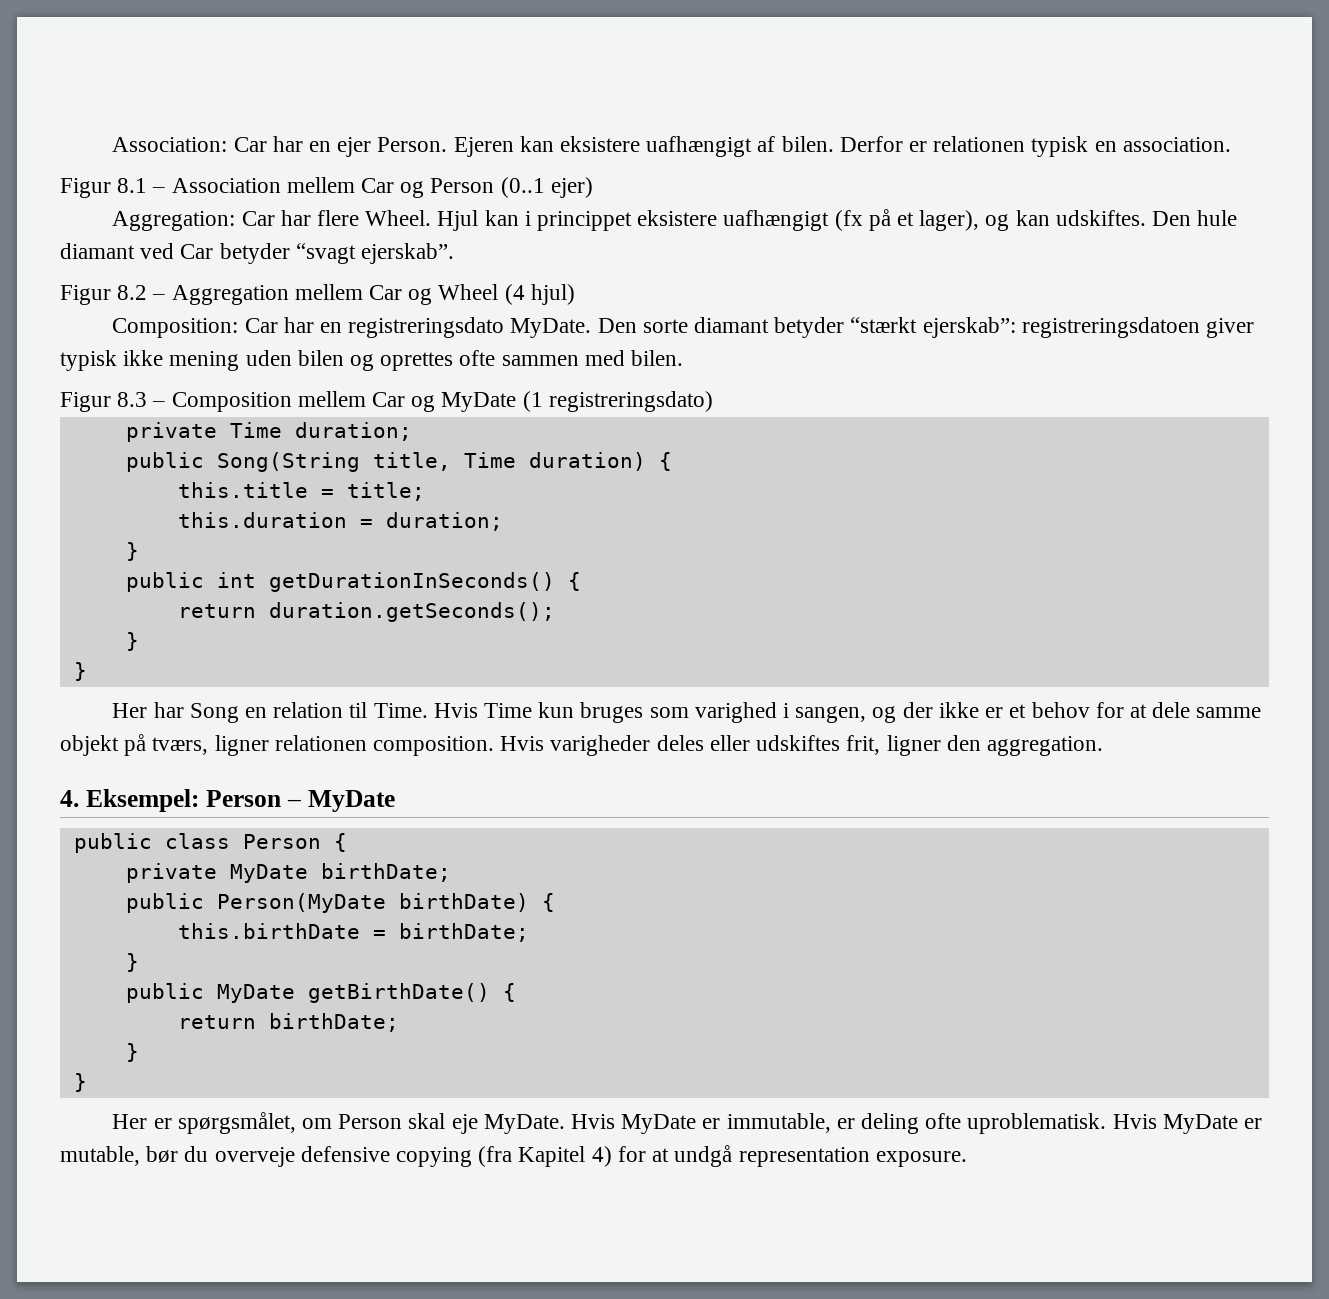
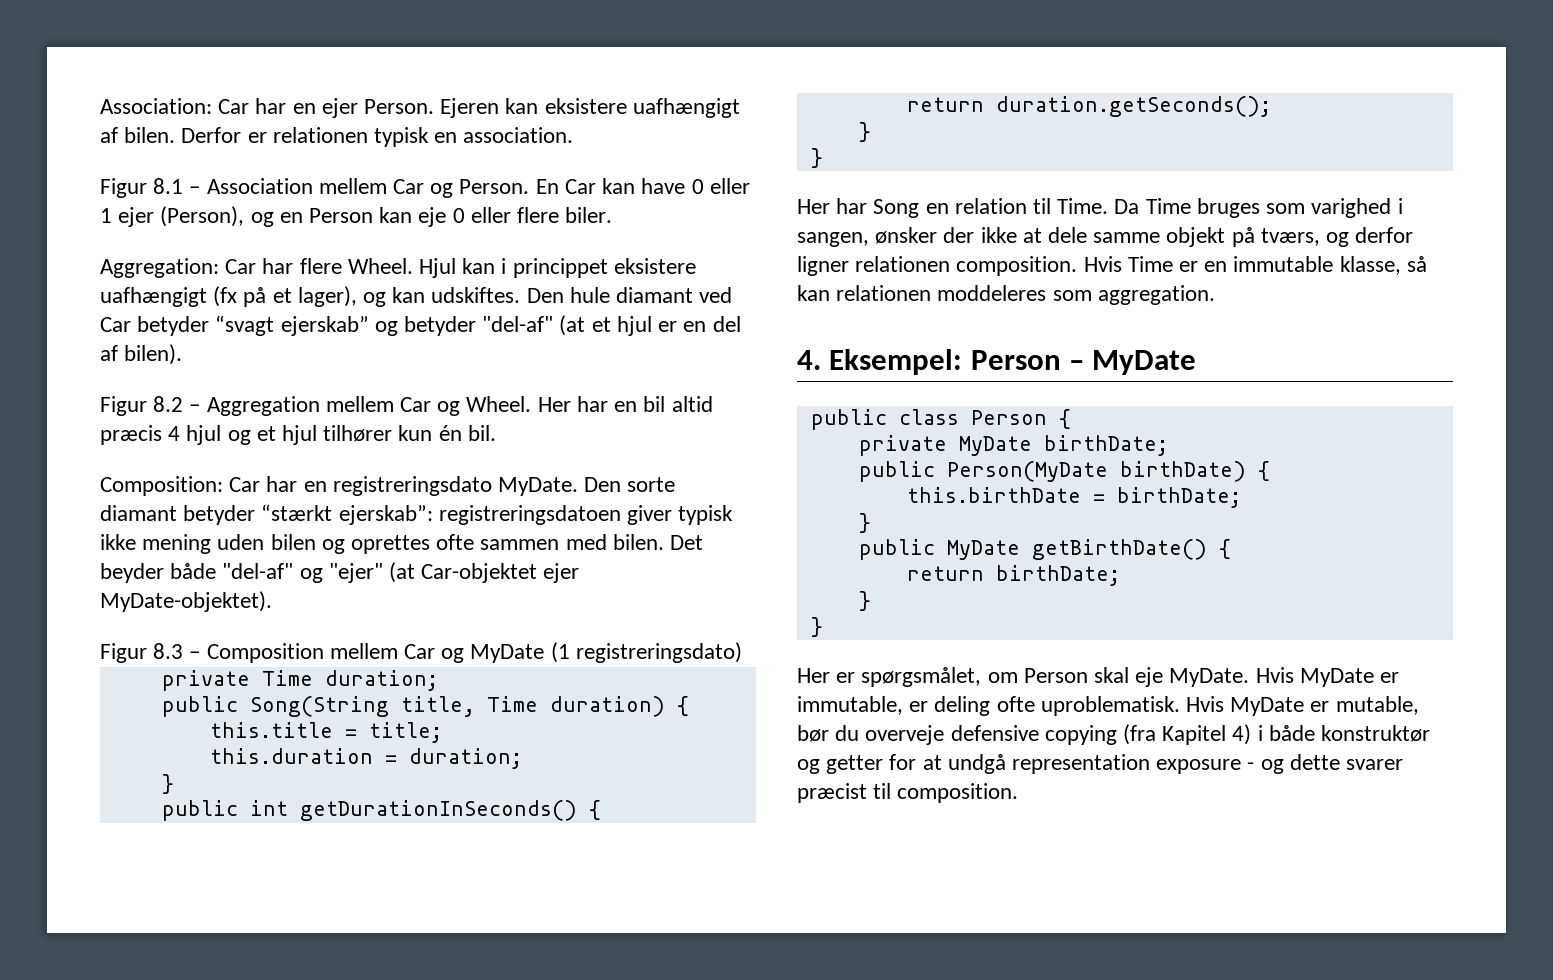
[430,177,593,198] Person (0..1 ejer) -> [459,178,750,194] [100,206,613,227] Person. En Car kan have 0 eller 1 ejer (Person), og en Person kan eje 0 eller flere biler.
[361,243,455,264] ejerskab”. -> [280,315,741,336] [100,344,183,365] ejerskab” og betyder "del-af" (at et hjul er en del af bilen).
[438,284,575,305] Wheel (4 hjul) -> [466,396,713,412] [100,425,496,445] Wheel. Her har en bil altid præcis 4 hjul og et hjul tilhører kun én bil.
(684, 358) none -> [670,535,704,550] [100,562,580,583] [100,591,272,612] Det beyder både "del-af" og "ejer" (at Car-objektet ejer MyDate-objektet).
[433,702,575,718] Hvis Time kun -> [1114,198,1191,214] Da Time
[872,706,897,723] og -> [875,227,938,244] ønsker
[985,702,1124,718] er et behov for -> (1017, 235) none
(209, 746) none -> [1326,227,1414,247] og derfor
[550,735,981,756] varigheder deles eller udskiftes frit, ligner den -> [1127,256,1427,275] [797,285,1092,301] Time er en immutable klasse, så kan relationen moddeleres som
[617,1145,967,1167] for at undgå representation exposure. -> [1257,725,1431,742] [797,754,1404,774] [797,783,1019,803] i både konstruktør og getter for at undgå representation exposure - og dette svarer præcist til composition.

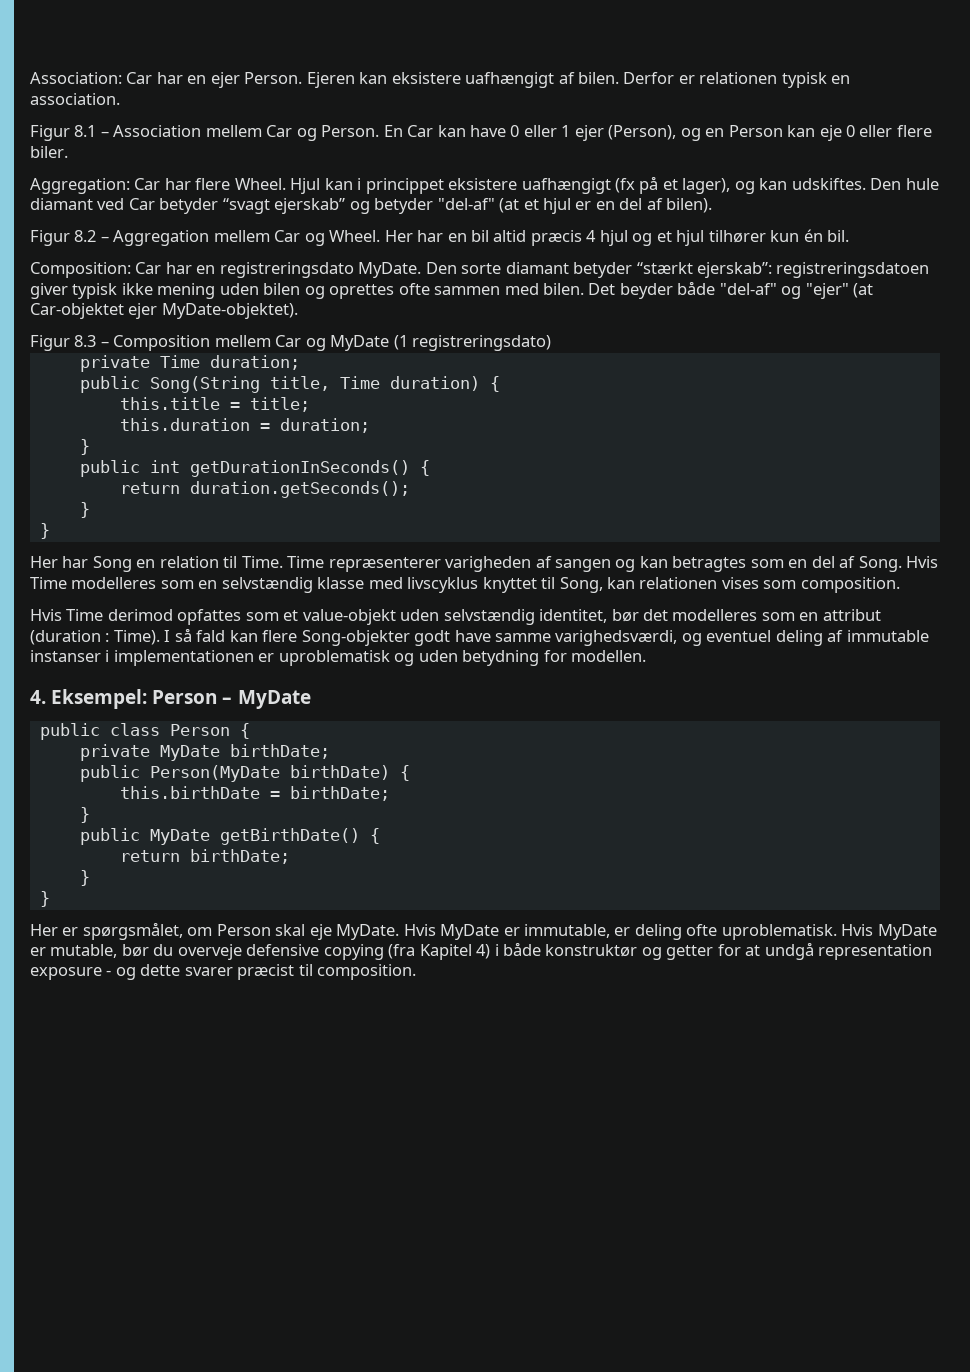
[1114,198,1403,218] [797,227,1414,247] [797,256,1427,276] [797,285,1215,305] Da Time bruges som varighed i sangen, ønsker der ikke at dele samme objekt på tværs, og derfor ligner relationen composition. Hvis Time er en immutable klasse, så kan relationen moddeleres som aggregation. -> [287,556,939,572] [30,577,900,593] [30,609,881,625] [30,628,929,646] [30,650,647,666] Time repræsenterer varigheden af sangen og kan betragtes som en del af Song. Hvis Time modelleres som en selvstændig klasse med livscyklus knyttet til Song, kan relationen vises som composition. // Hvis Time derimod opfattes som et value-objekt uden selvstændig identitet, bør det modelleres som en attribut (duration : Time). I så fald kan flere Song-objekter godt have samme varighedsværdi, og eventuel deling af immutable instanser i implementationen er uproblematisk og uden betydning for modellen.

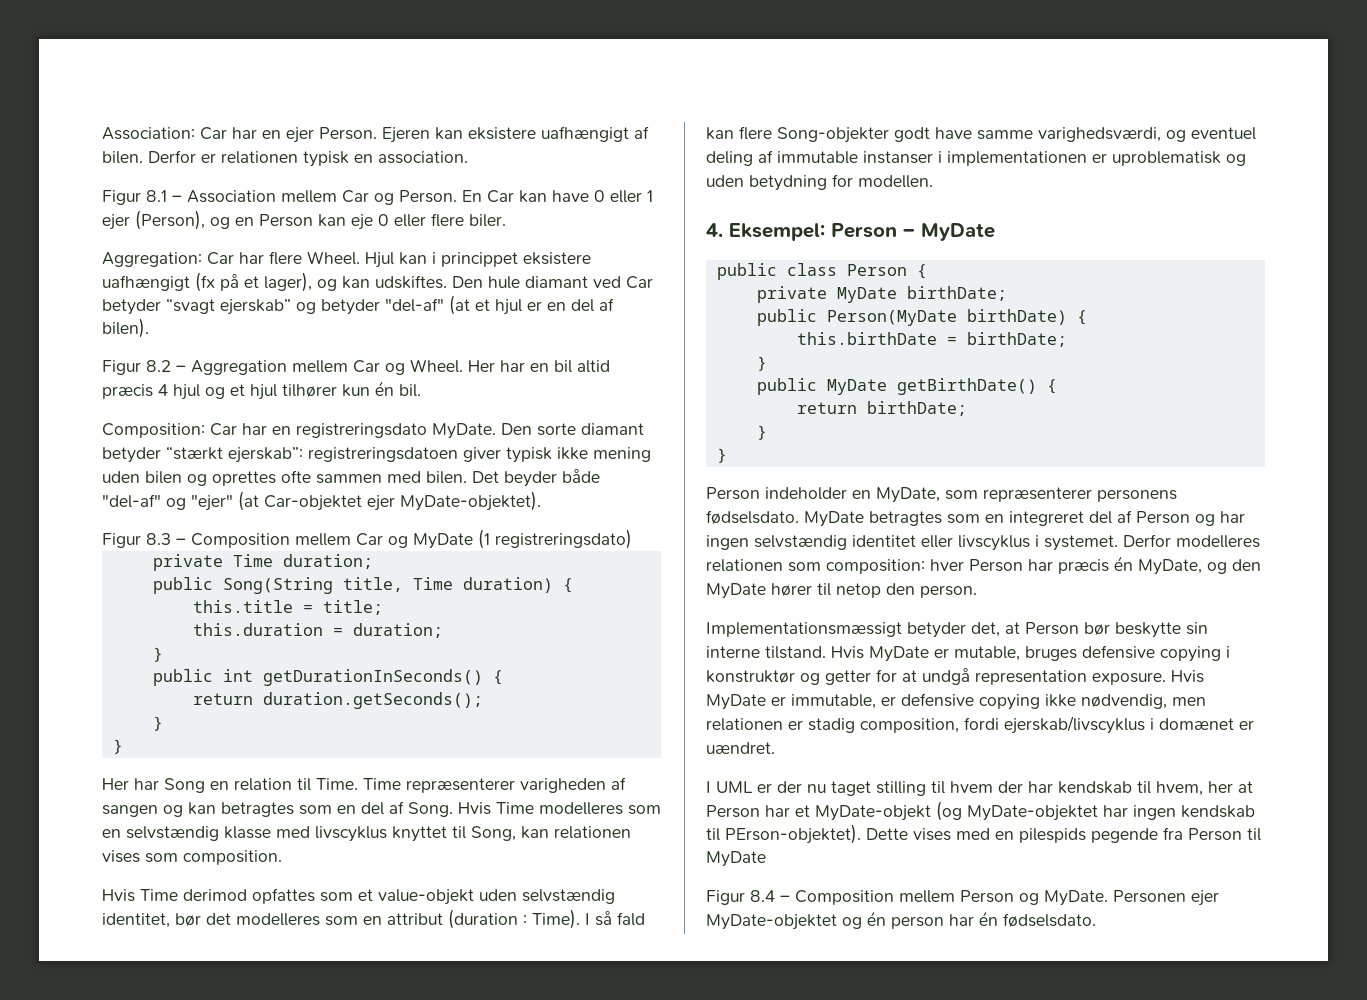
[30,922,937,940] [30,942,542,960] Her er spørgsmålet, om Person skal eje MyDate. Hvis MyDate er immutable, er deling ofte uproblematisk. Hvis MyDate er mutable, bør du overveje defensive copying (fra Kapitel 4) i både -> [706,487,1177,503] [706,510,1245,527] [706,534,1260,551] [706,556,1261,575] [706,583,977,599] [706,622,1208,638] [706,645,1230,662] Person indeholder en MyDate, som repræsenterer personens fødselsdato. MyDate betragtes som en integreret del af Person og har ingen selvstændig identitet eller livscyklus i systemet. Derfor modelleres relationen som composition: hver Person har præcis én MyDate, og den MyDate hører til netop den person. // Implementationsmæssigt betyder det, at Person bør beskytte sin interne tilstand. Hvis MyDate er mutable, bruges defensive copying i
[30,964,417,980] exposure - og dette svarer præcist til composition. -> [1092,670,1204,685] [706,693,1206,710] [706,716,1254,734] [706,742,775,754] [706,781,1253,796] [706,801,1255,821] [706,824,1261,844] [706,851,766,867] [706,890,1219,906] [706,911,1096,930] exposure. Hvis MyDate er immutable, er defensive copying ikke nødvendig, men relationen er stadig composition, fordi ejerskab/livscyklus i domænet er uændret. // I UML er der nu taget stilling til hvem der har kendskab til hvem, her at Person har et MyDate-objekt (og MyDate-objektet har ingen kendskab til PErson-objektet). Dette vises med en pilespids pegende fra Person til MyDate // Figur 8.4 – Composition mellem Person og MyDate. Personen ejer MyDate-objektet og én person har én fødselsdato.

